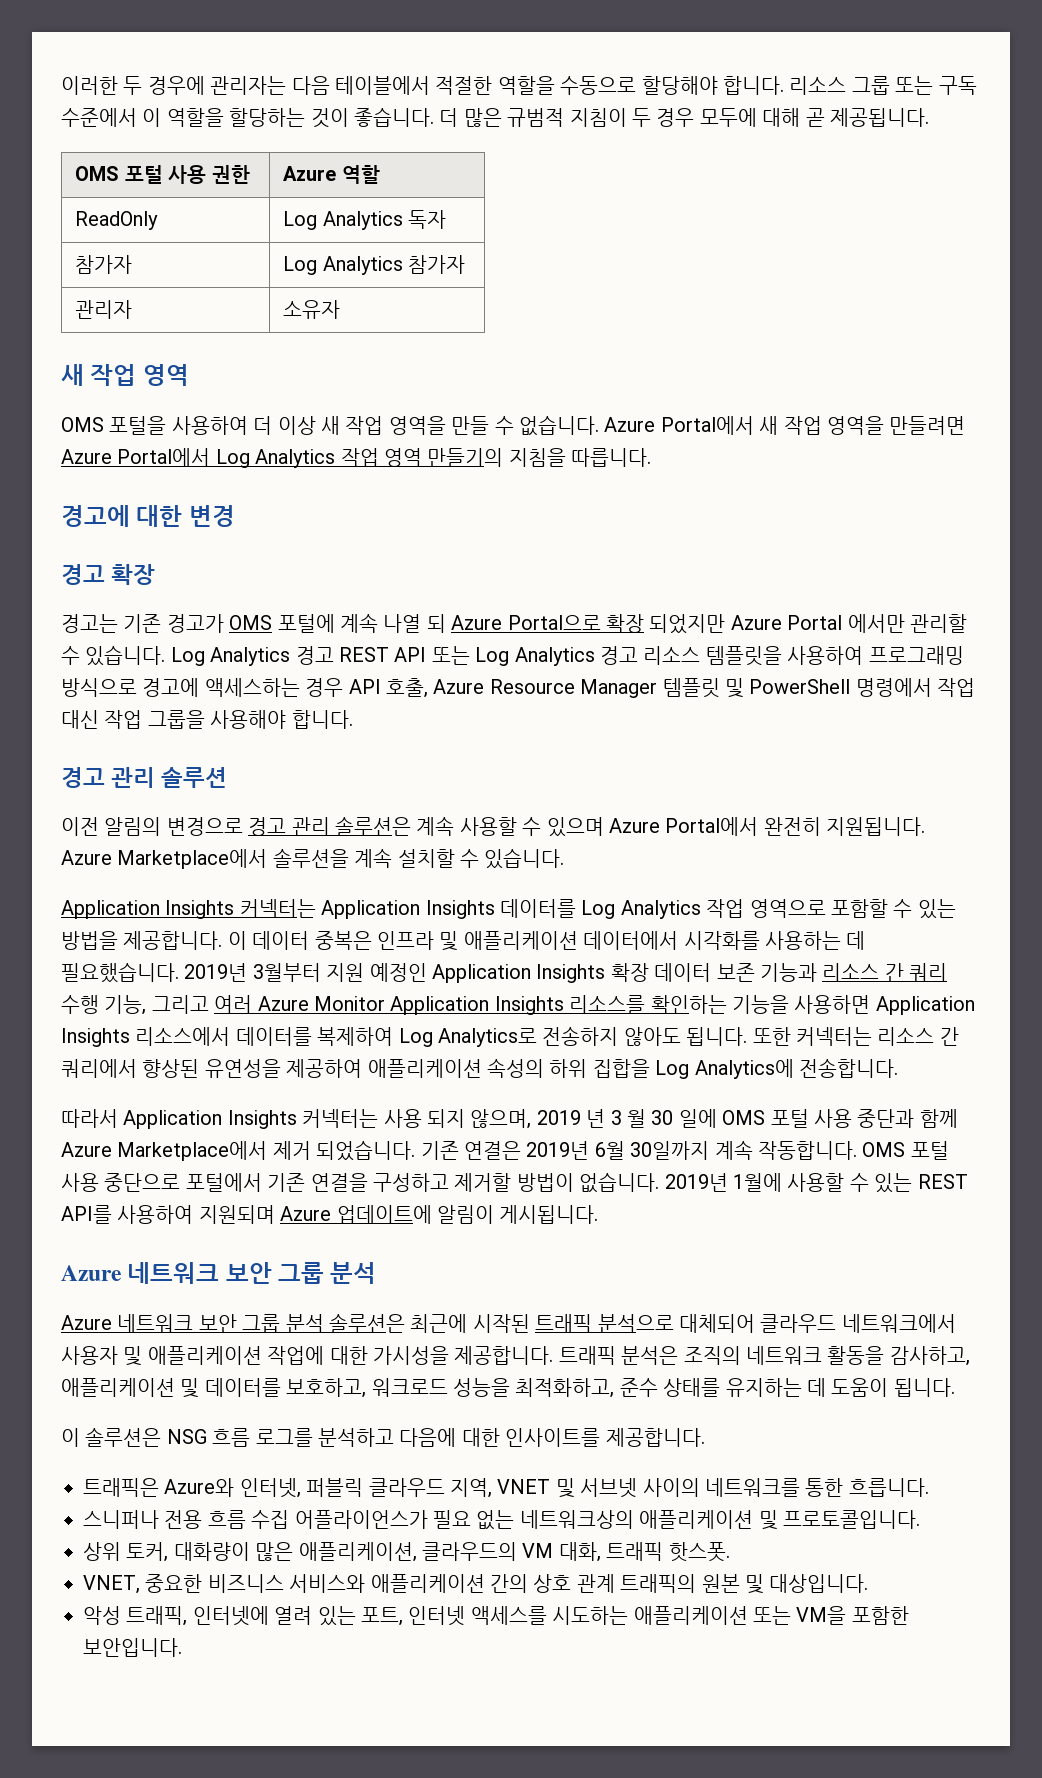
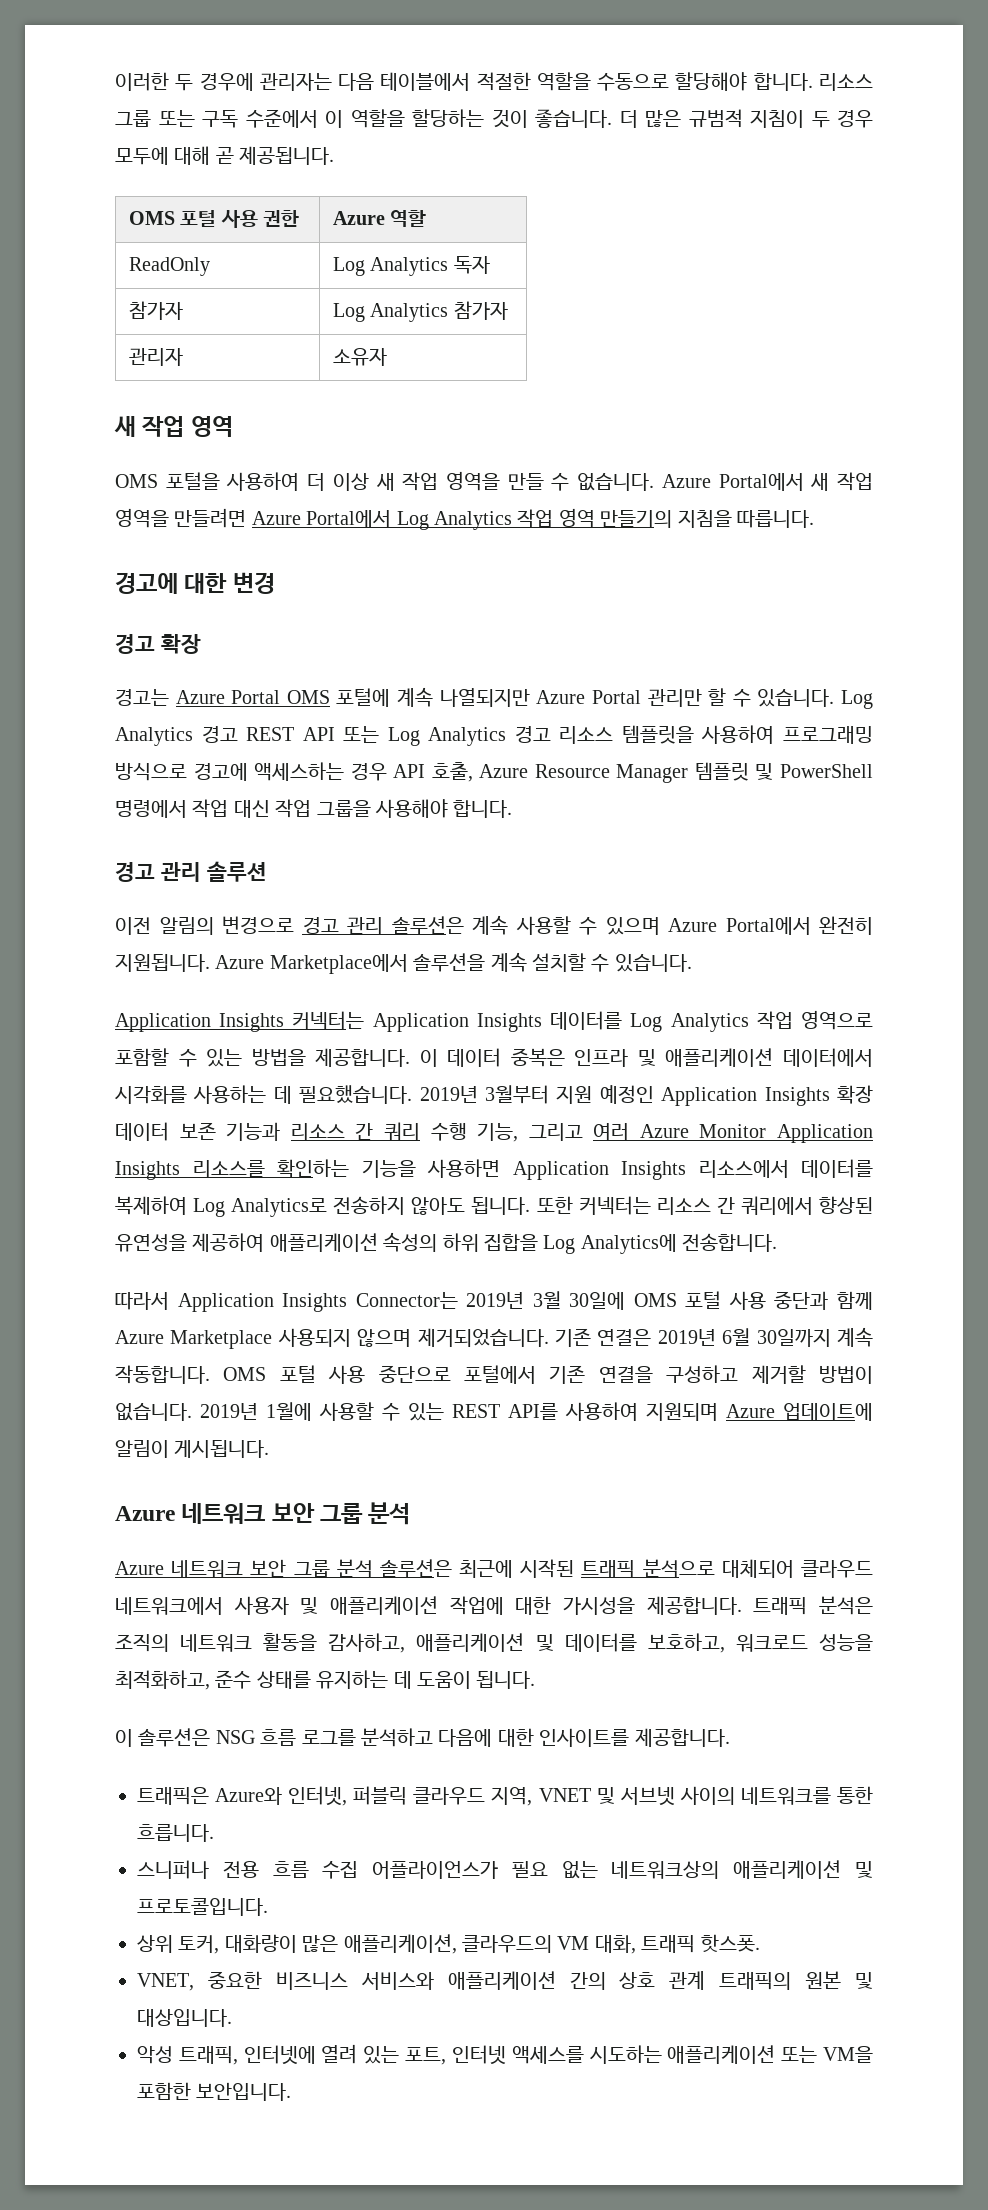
[123,614,224,633] 기존 경고가 -> [175,690,281,704] Azure Portal
[383,614,967,634] 나열 되 Azure Portal으로 확장 되었지만 Azure Portal 에서만 관리할 -> [439,688,727,707] 나열되지만 Azure Portal 관리만 할
[302,1109,717,1129] 커넥터는 사용 되지 않으며, 2019 년 3 월 30 일에 -> [355,1291,626,1310] Connector는 2019년 3월 30일에
[117,1140,416,1161] Marketplace에서 제거 되었습니다. -> [170,1328,549,1349] Marketplace 사용되지 않으며 제거되었습니다.

